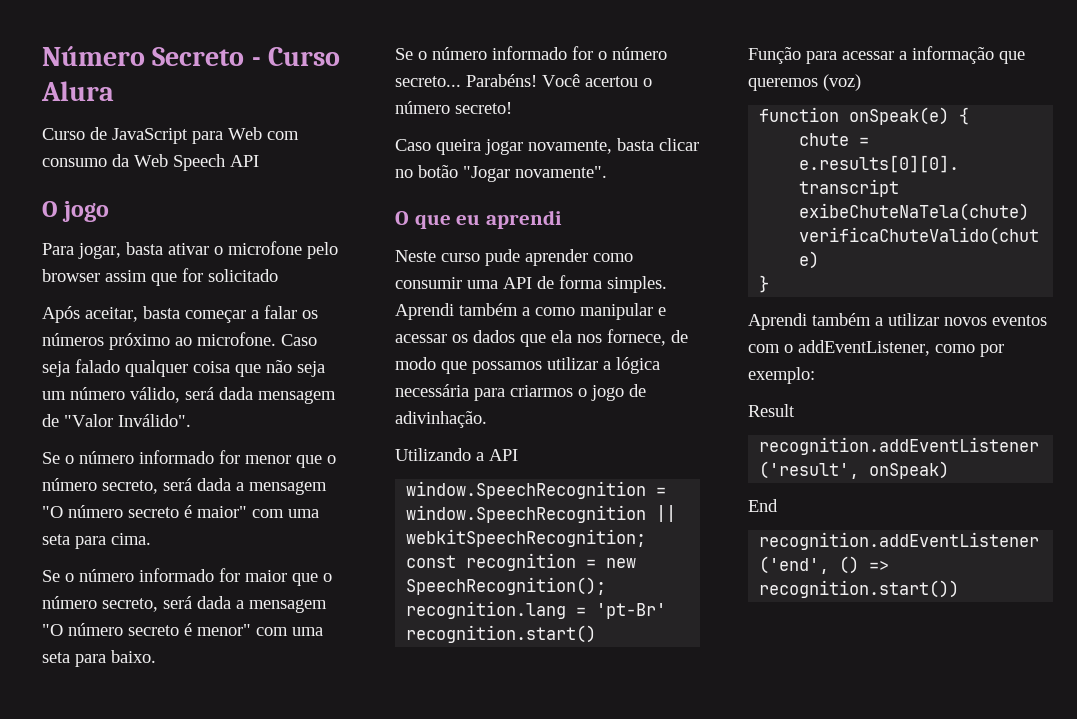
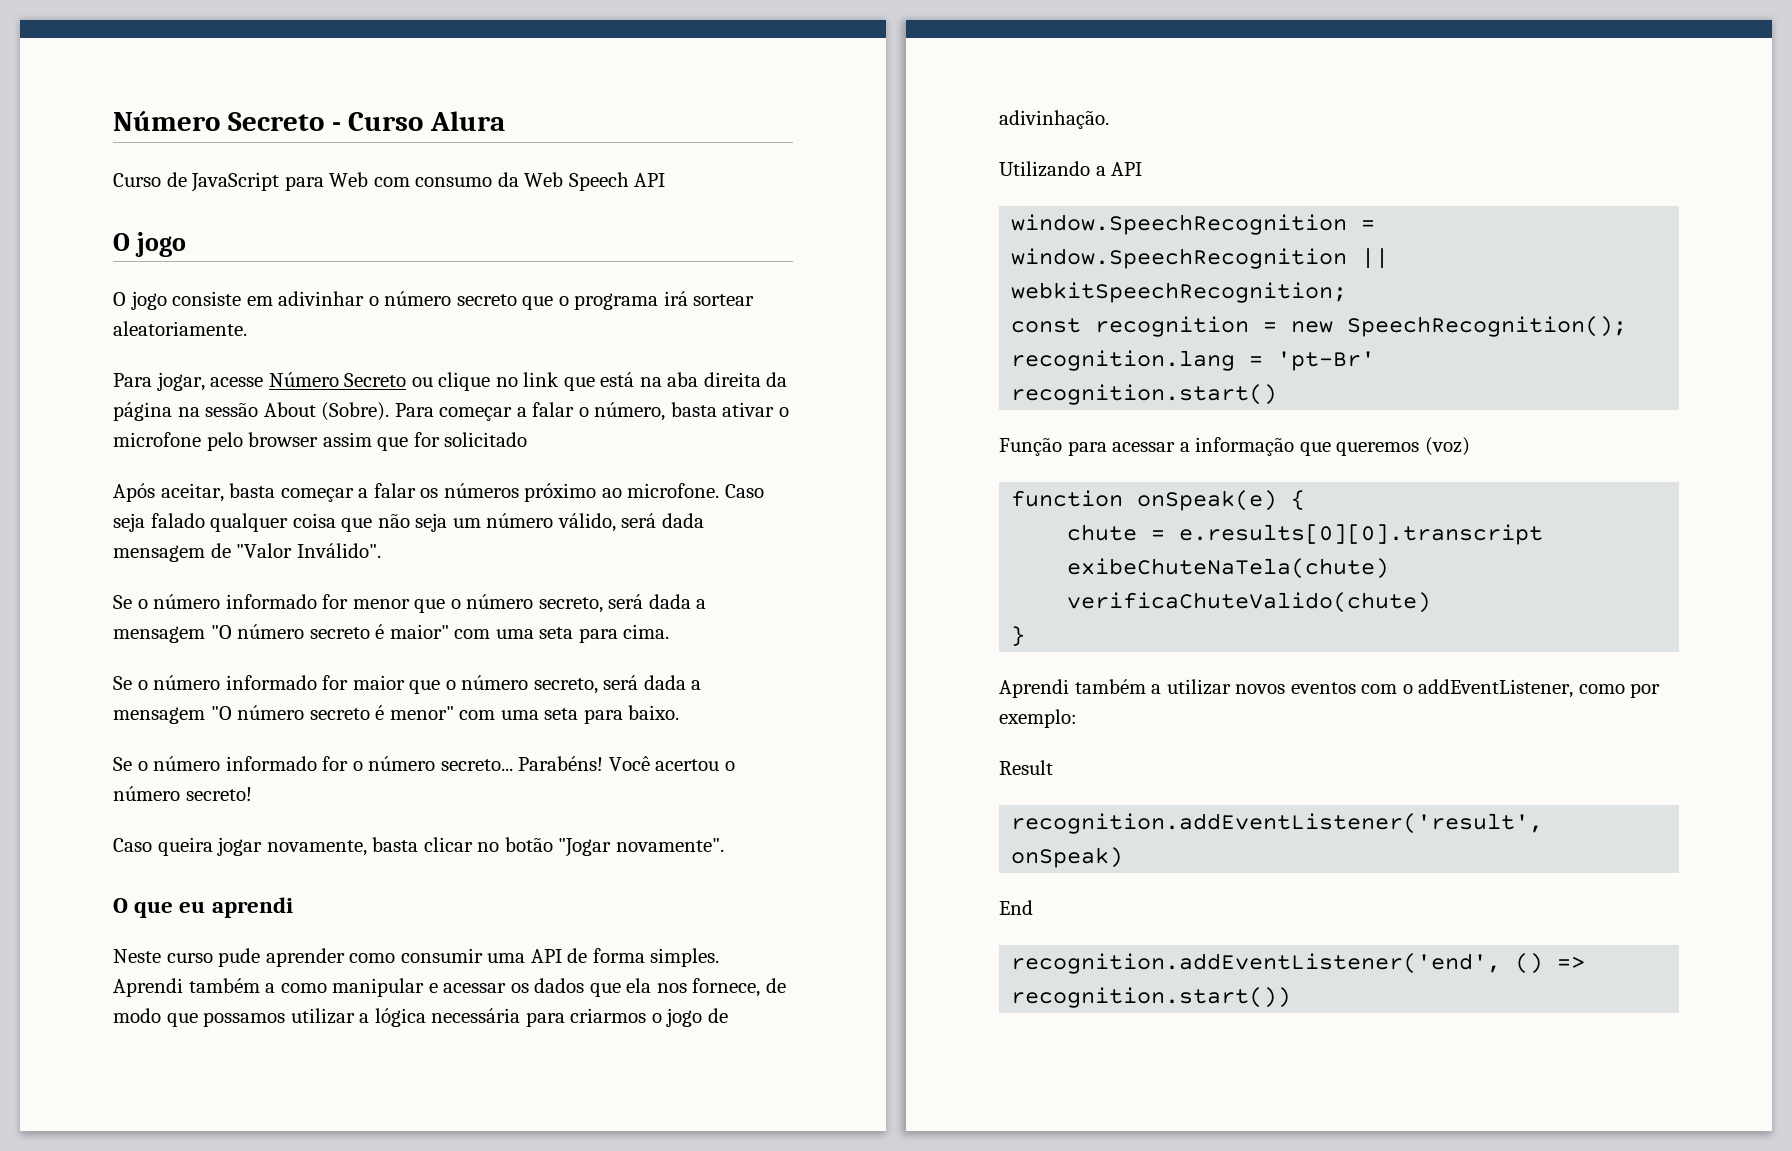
[42,243,121,259] Para jogar, -> [113,291,755,310] [113,321,247,336] [113,372,788,391] [113,402,666,421] O jogo consiste em adivinhar o número secreto que o programa irá sortear aleatoriamente. // Para jogar, acesse Número Secreto ou clique no link que está na aba direita da página na sessão About (Sobre). Para começar a falar o número,

